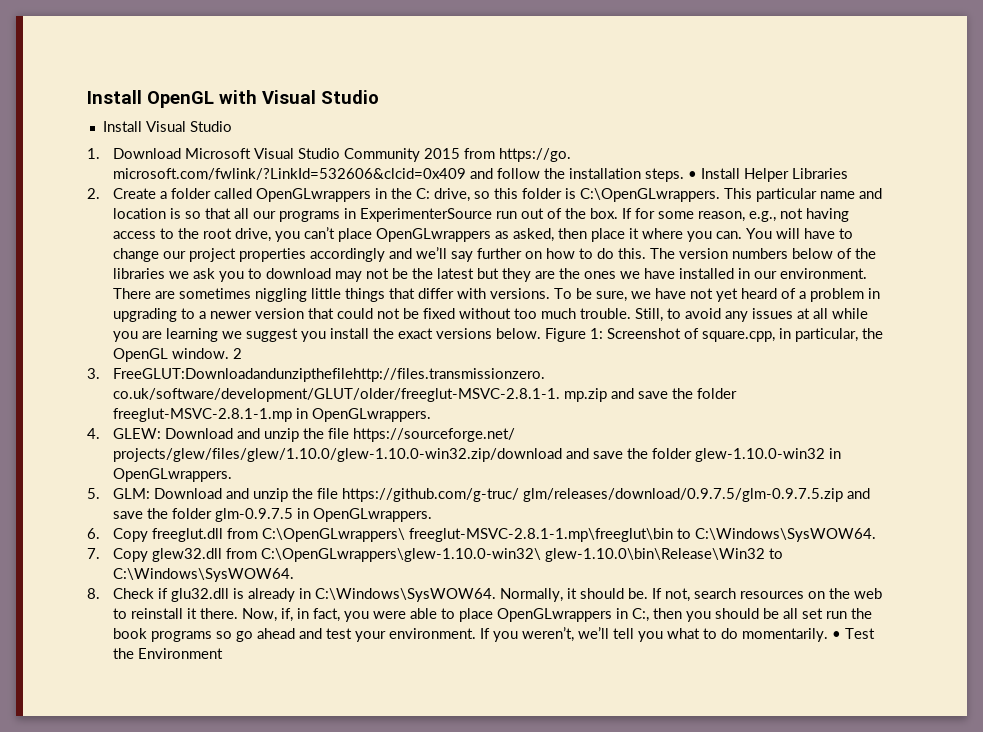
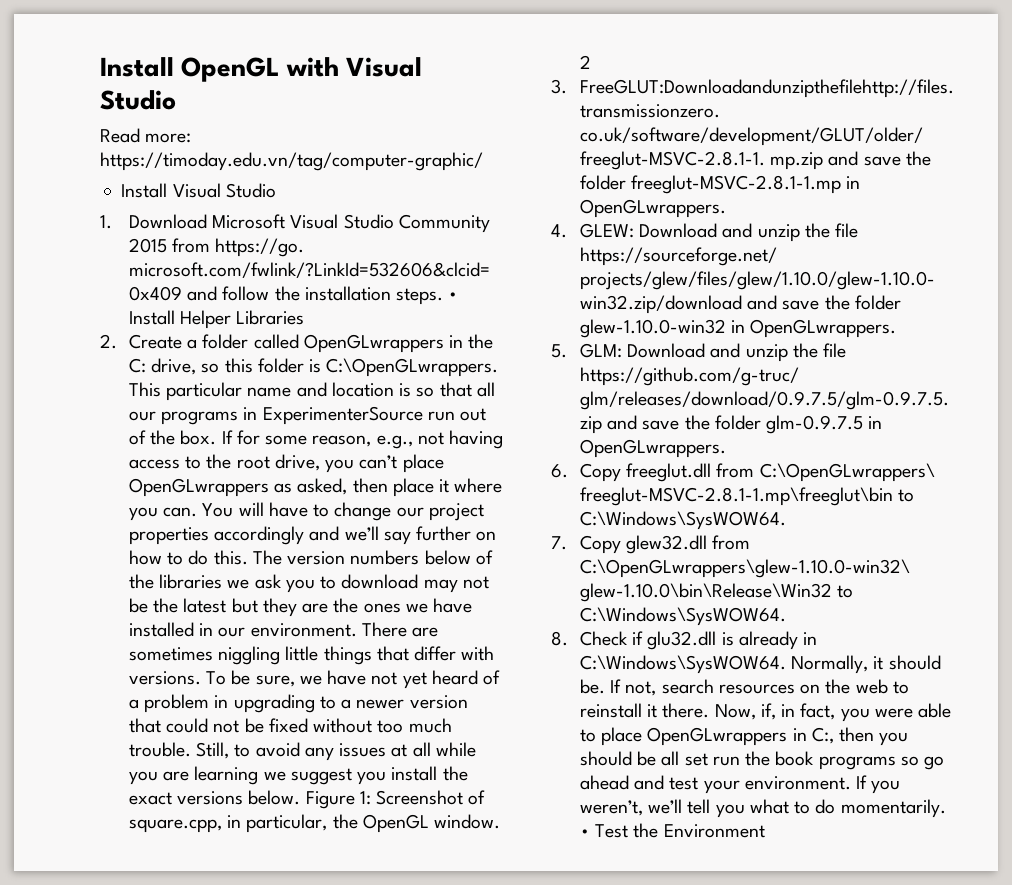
(379, 97) none -> [100,128,192,143] [100,152,483,171] // Read more: https://timoday.edu.vn/tag/computer-graphic/

